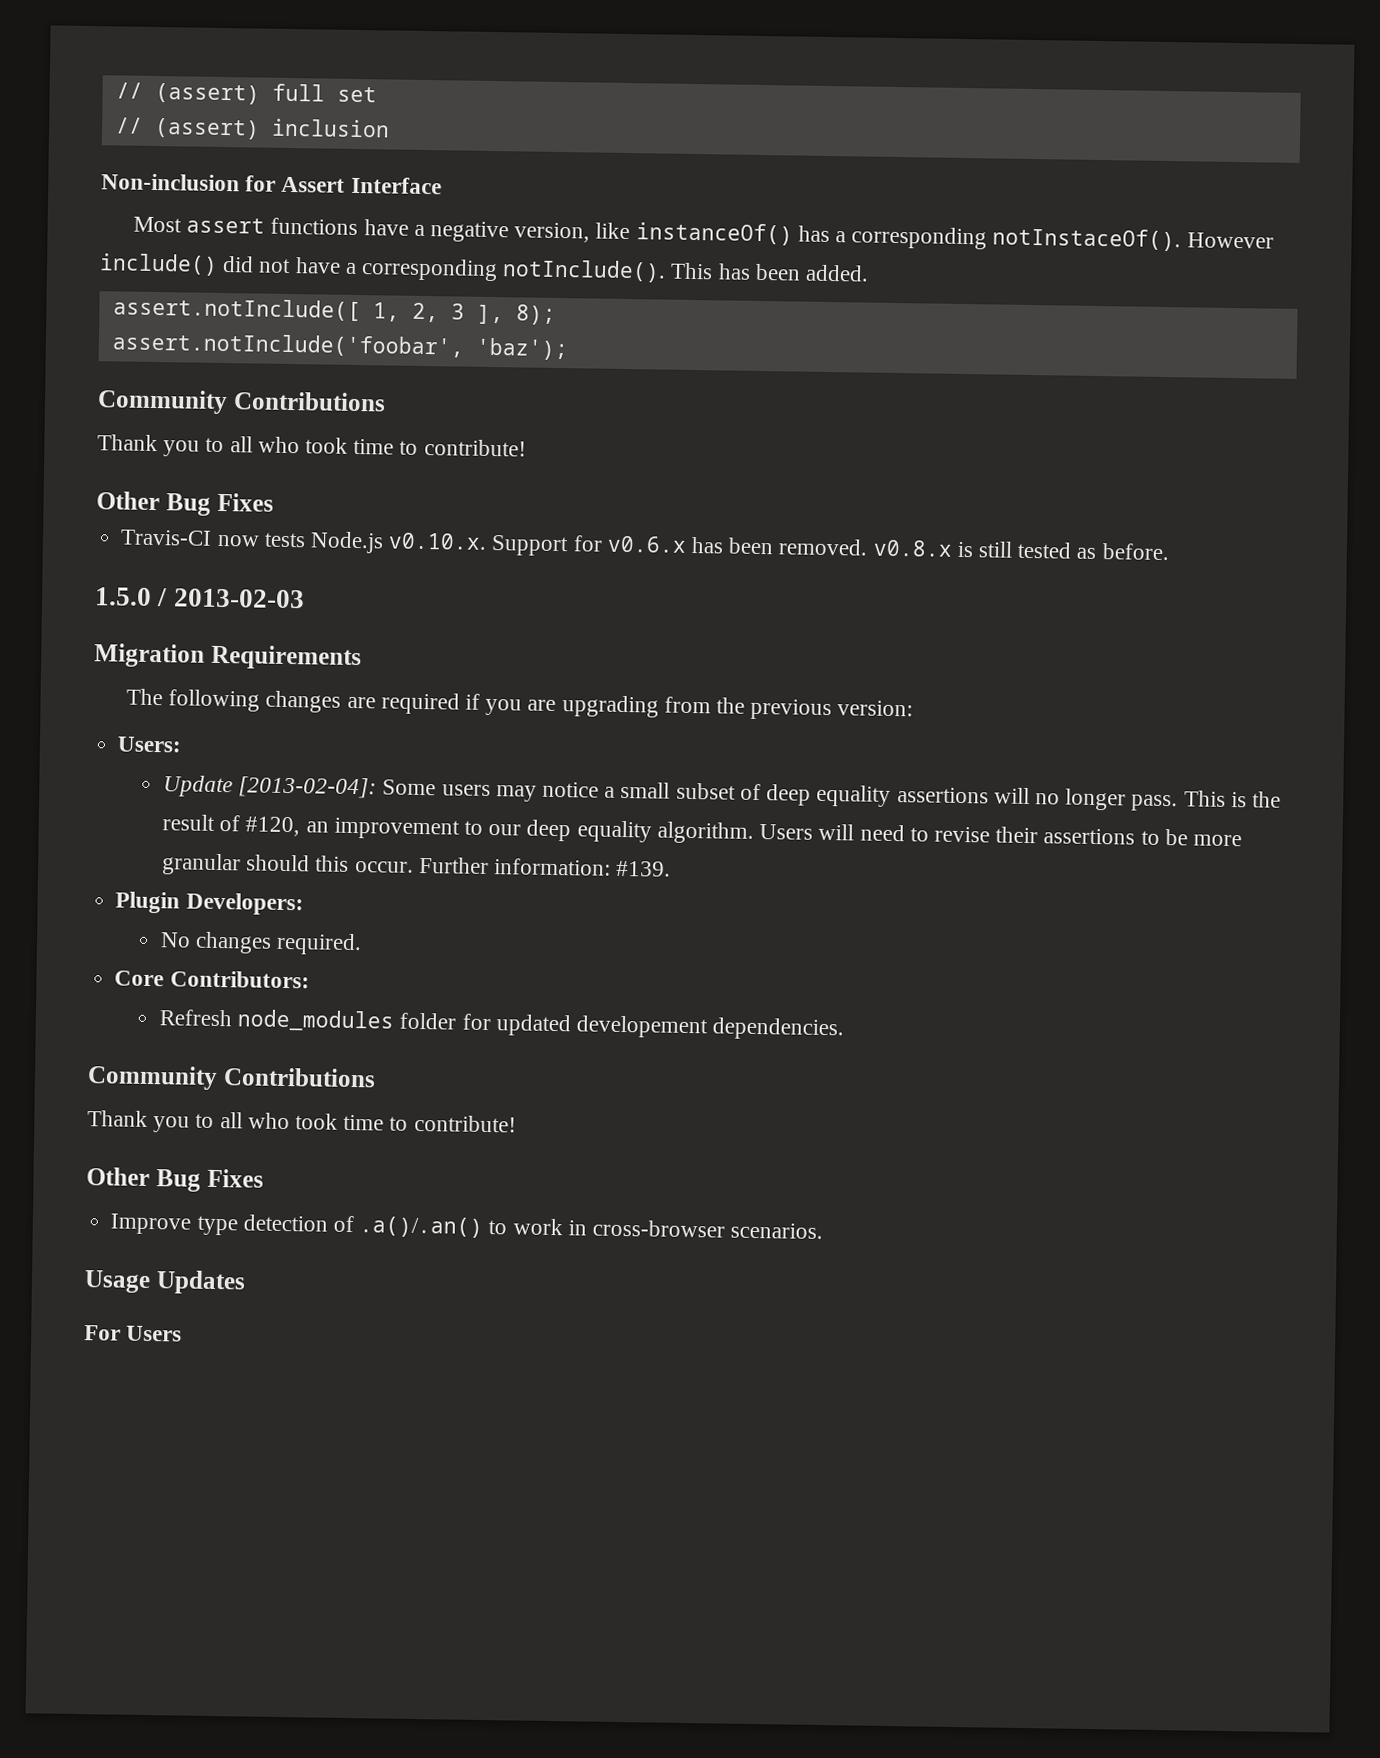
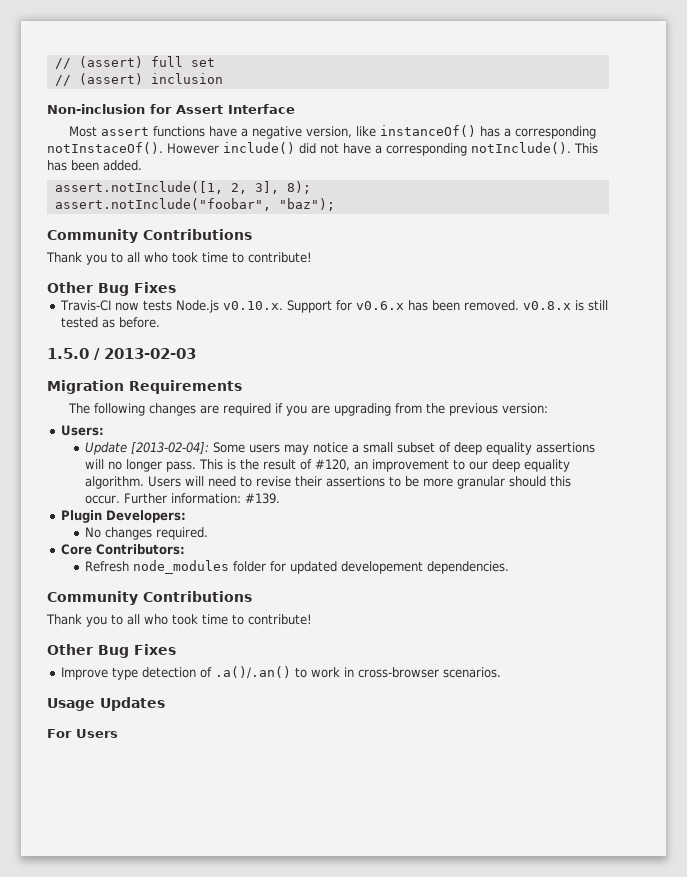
[112,297,504,325] assert.notInclude([ 1, 2, 3 ], -> [54,181,279,194] assert.notInclude([1, 2, 3],
[111,332,568,361] assert.notInclude('foobar', 'baz'); -> [54,198,335,211] assert.notInclude("foobar", "baz");

